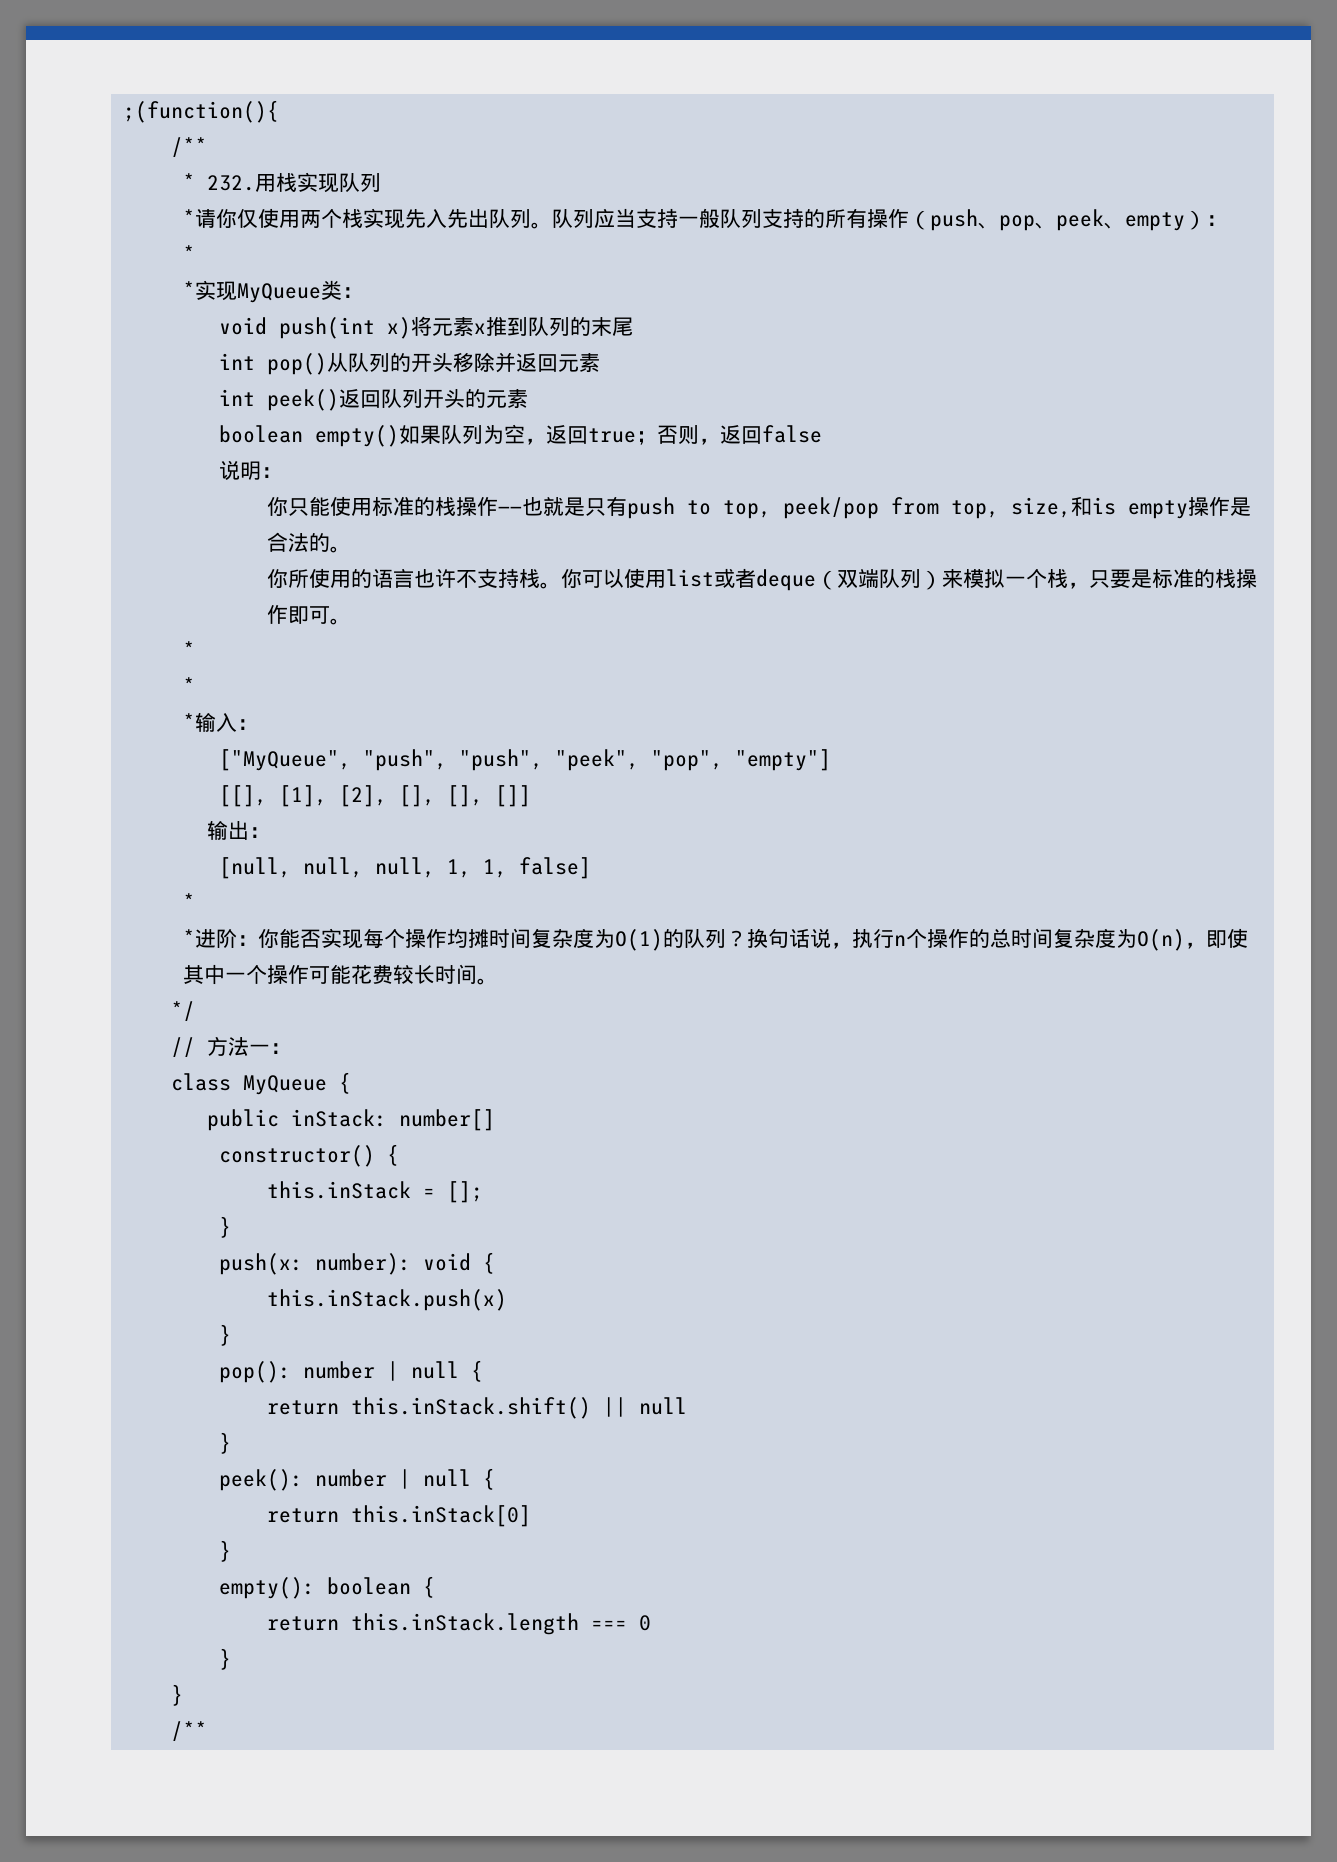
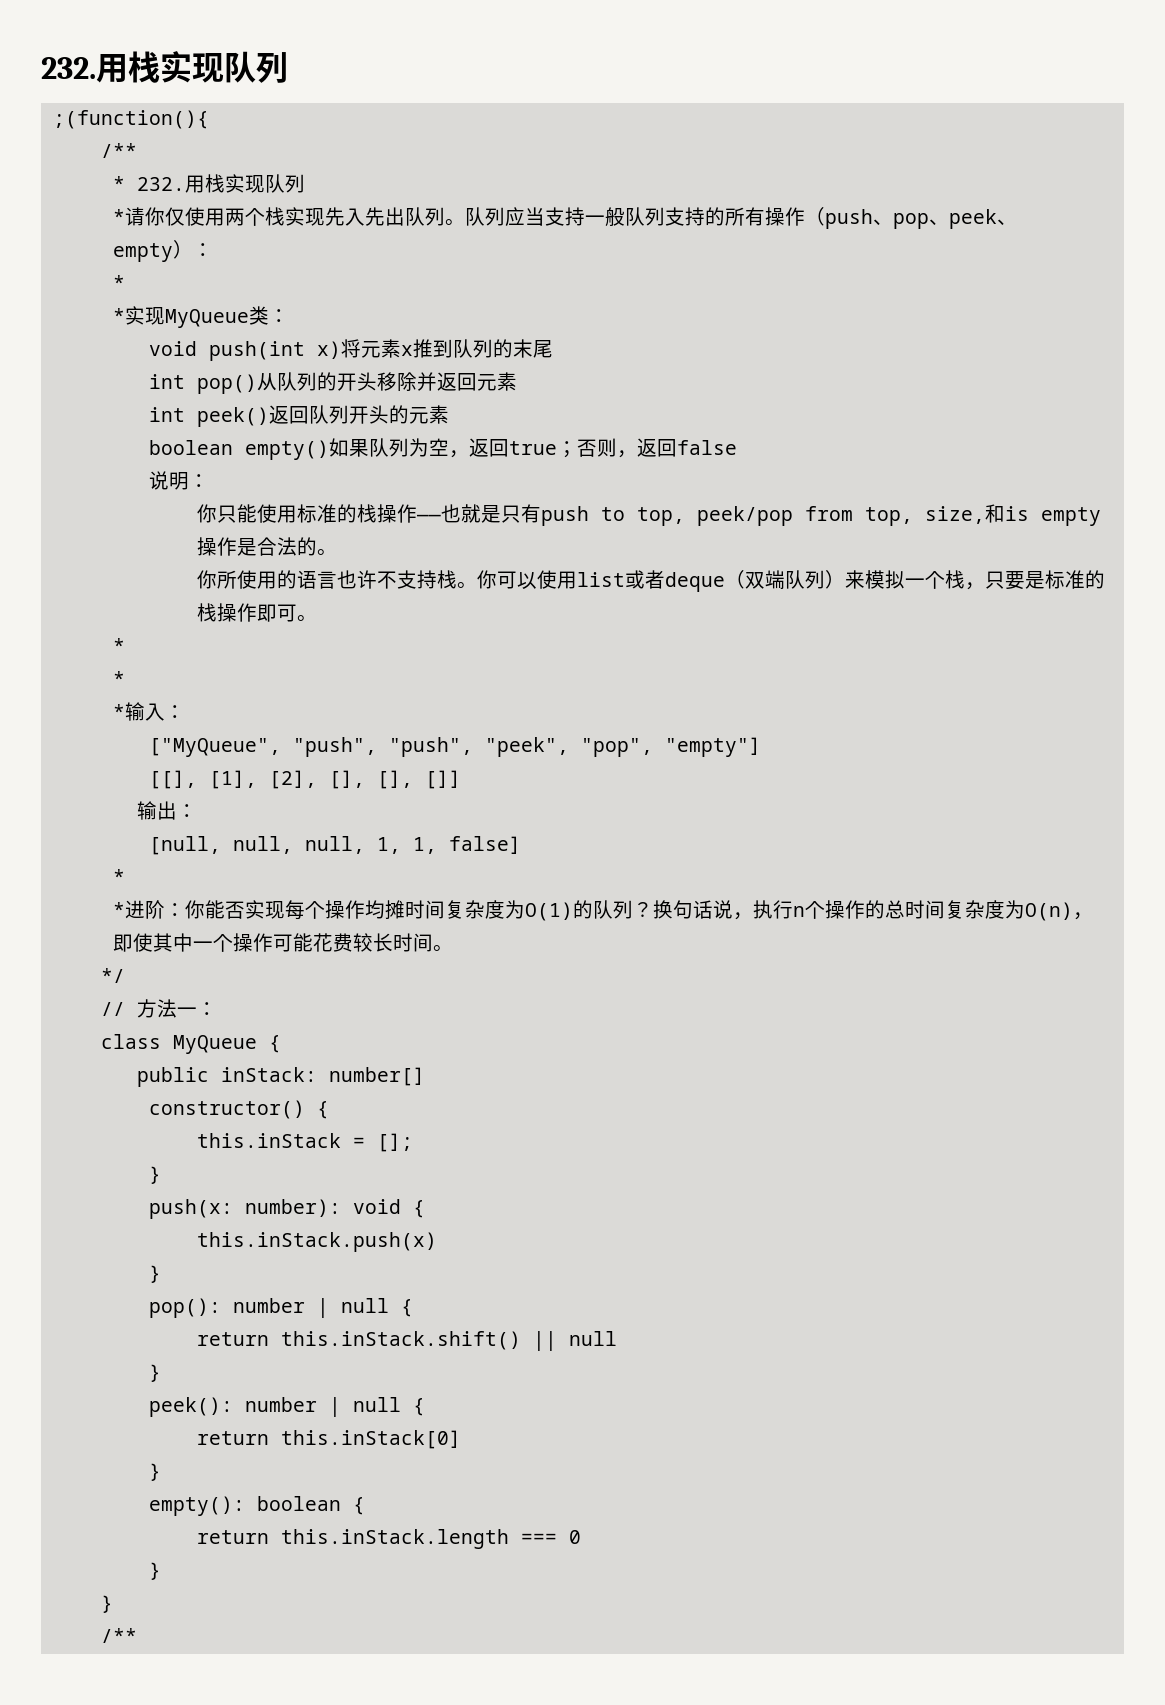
(123, 111) none -> [41,51,288,83] 232.用栈实现队列 //

